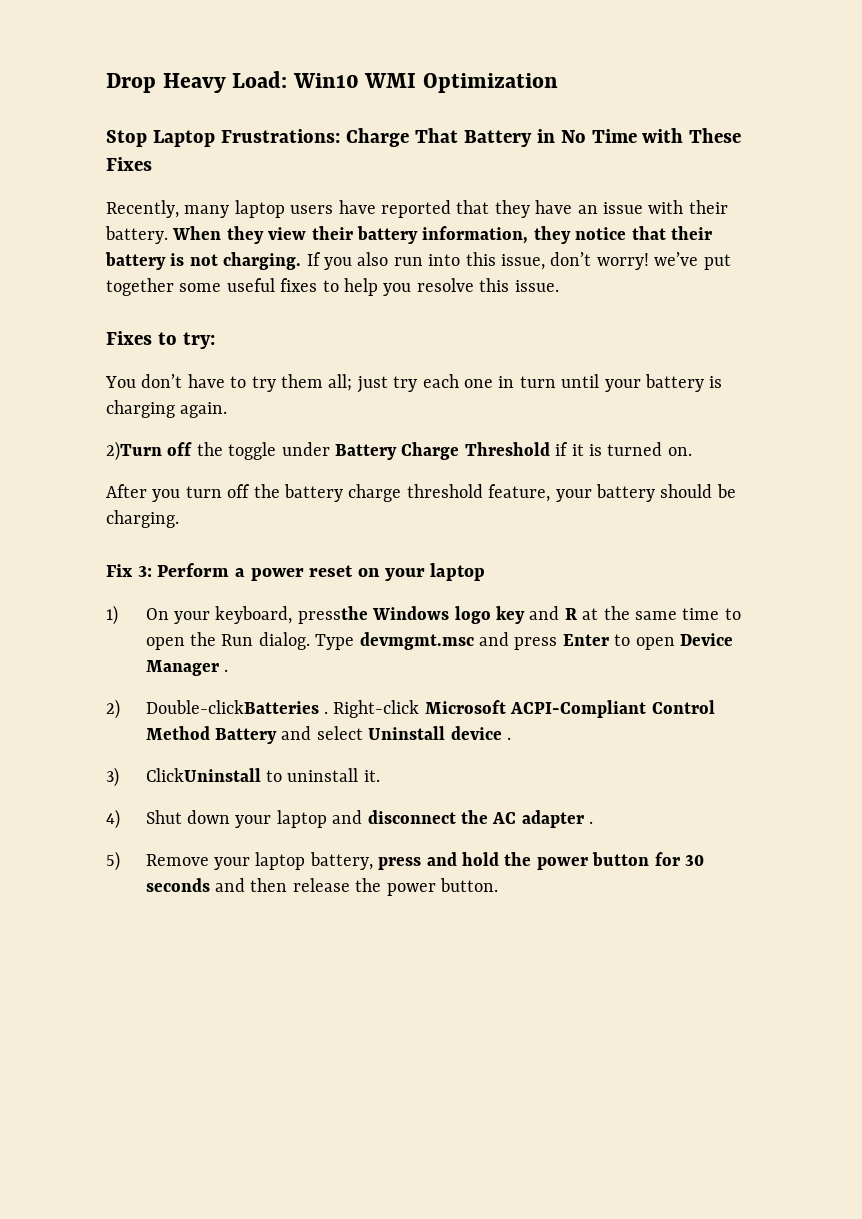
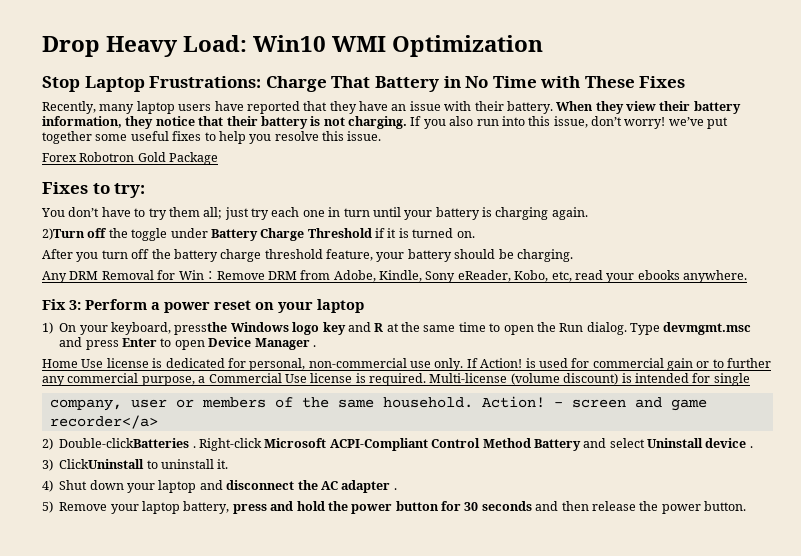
(559, 286) none -> [42,152,219,165] // Forex Robotron Gold Package
(179, 519) none -> [42,270,747,283] // Any DRM Removal for Win：Remove DRM from Adobe, Kindle, Sony eReader, Kobo, etc, read your ebooks anywhere.
(229, 670) none -> [42,358,772,371] [42,373,750,386] [49,396,707,411] [49,415,158,429] // Home Use license is dedicated for personal, non-commercial use only. If Action! is used for commercial gain or to further any commercial purpose, a Commercial Use license is required. Multi-license (volume discount) is intended for single // company, user or members of the same household. Action! - screen and game recorder</a>

